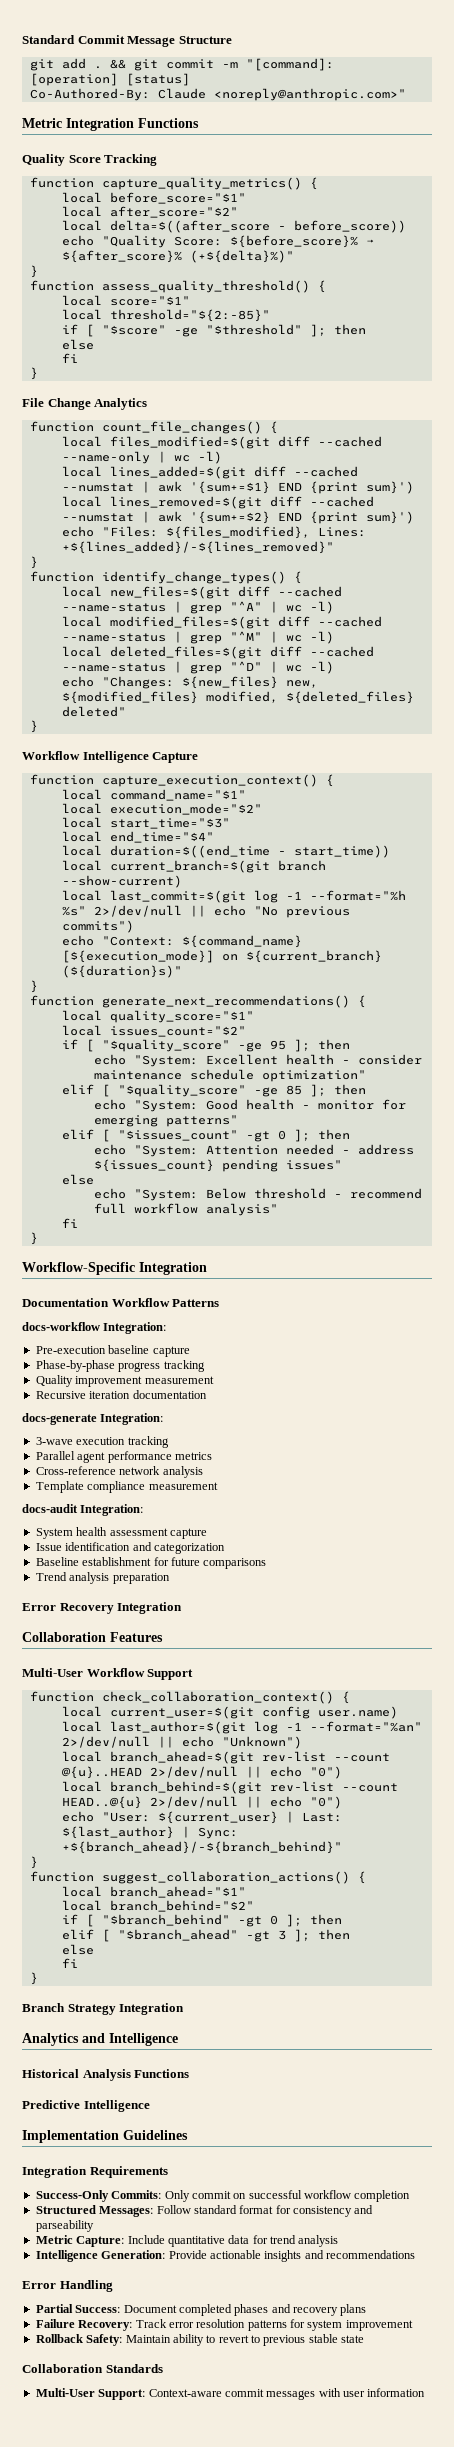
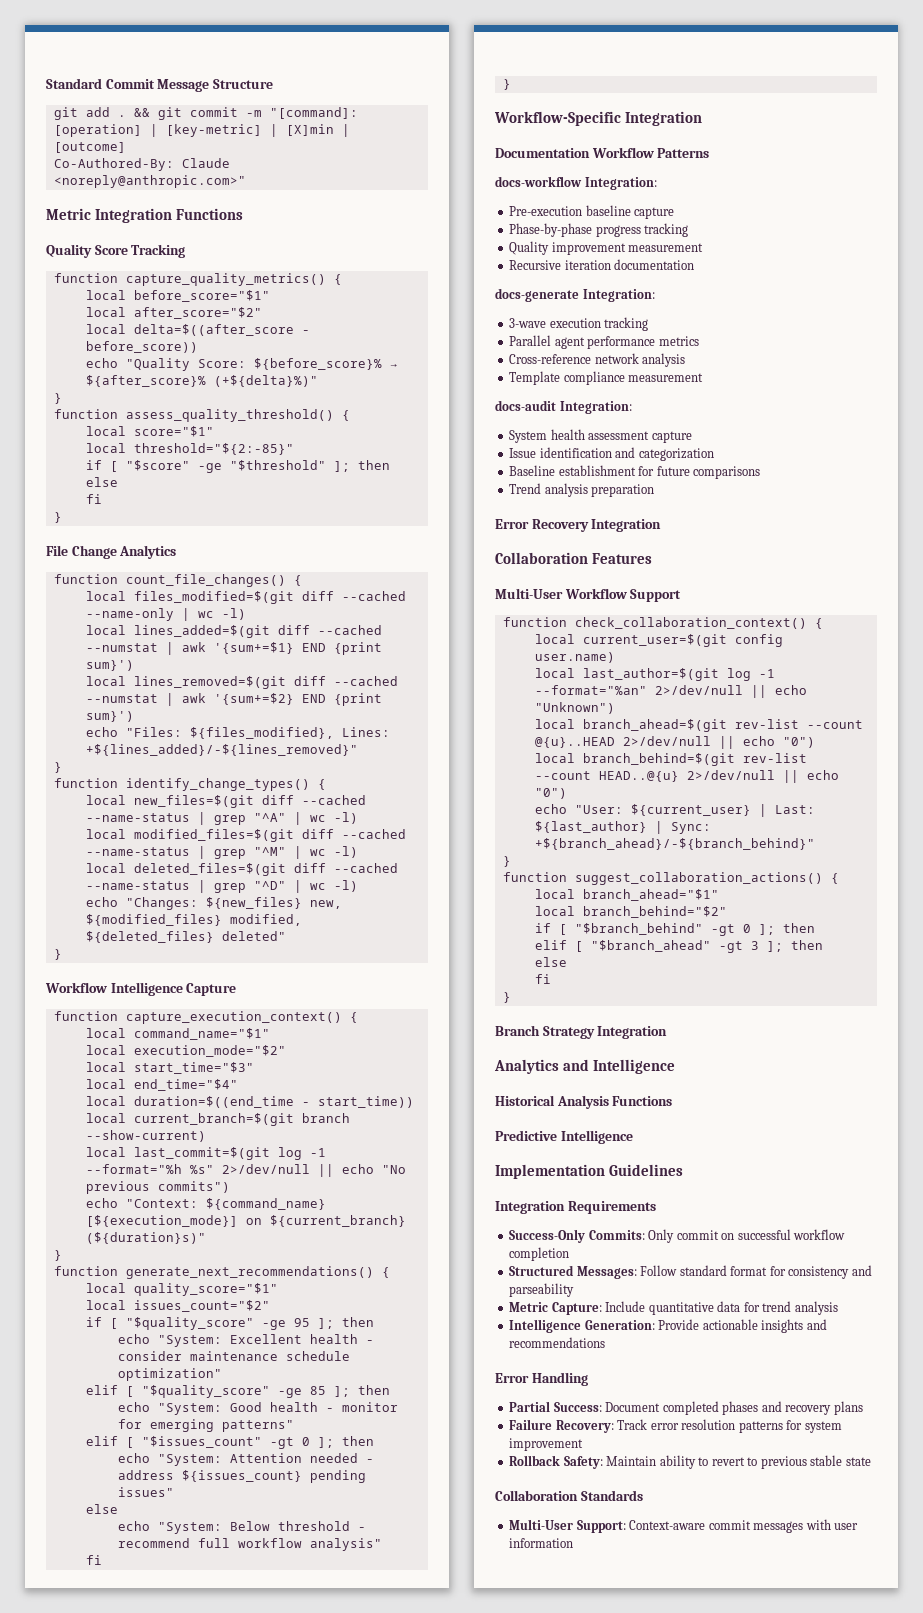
[125,73,190,86] [status] -> [149,124,350,137] [53,142,126,153] | [key-metric] | [X]min | [outcome]

